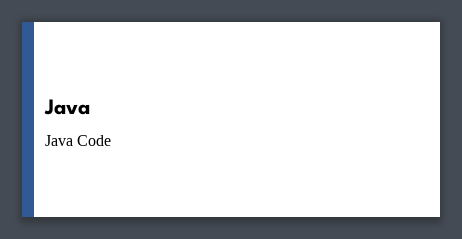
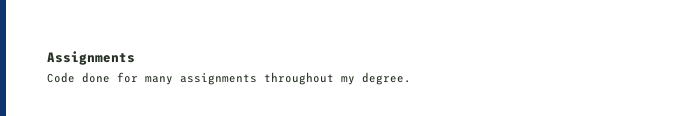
[44,99,90,115] [45,135,112,146] Java // Java Code -> [47,51,135,65] [47,72,411,85] Assignments // Code done for many assignments throughout my degree.

